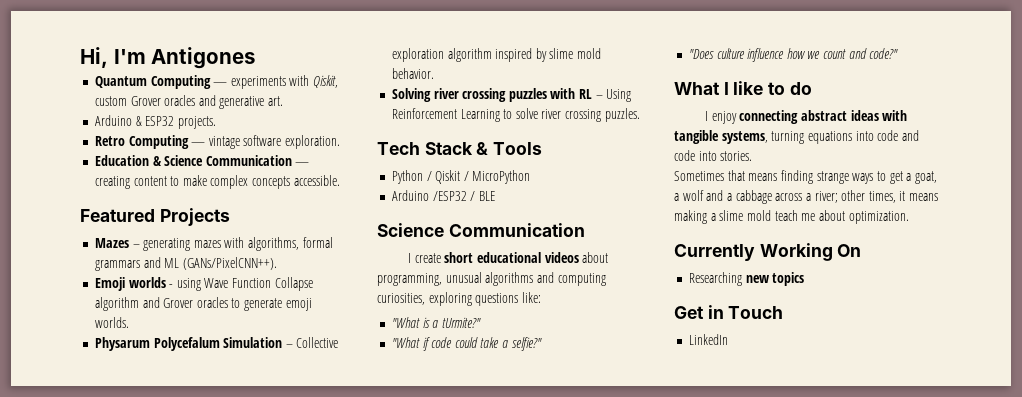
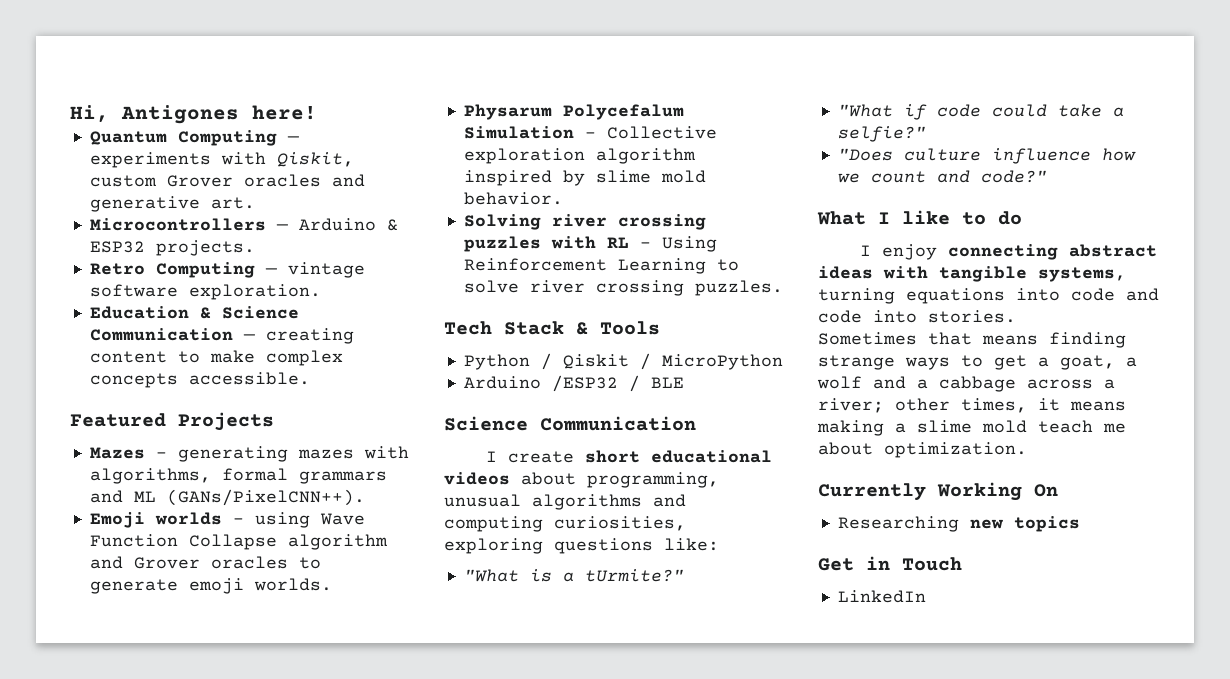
[113,49,146,64] I'm -> (109, 114) none
(256, 58) none -> [252,105,317,120] here!
(284, 101) none -> [89,218,289,231] Microcontrollers —

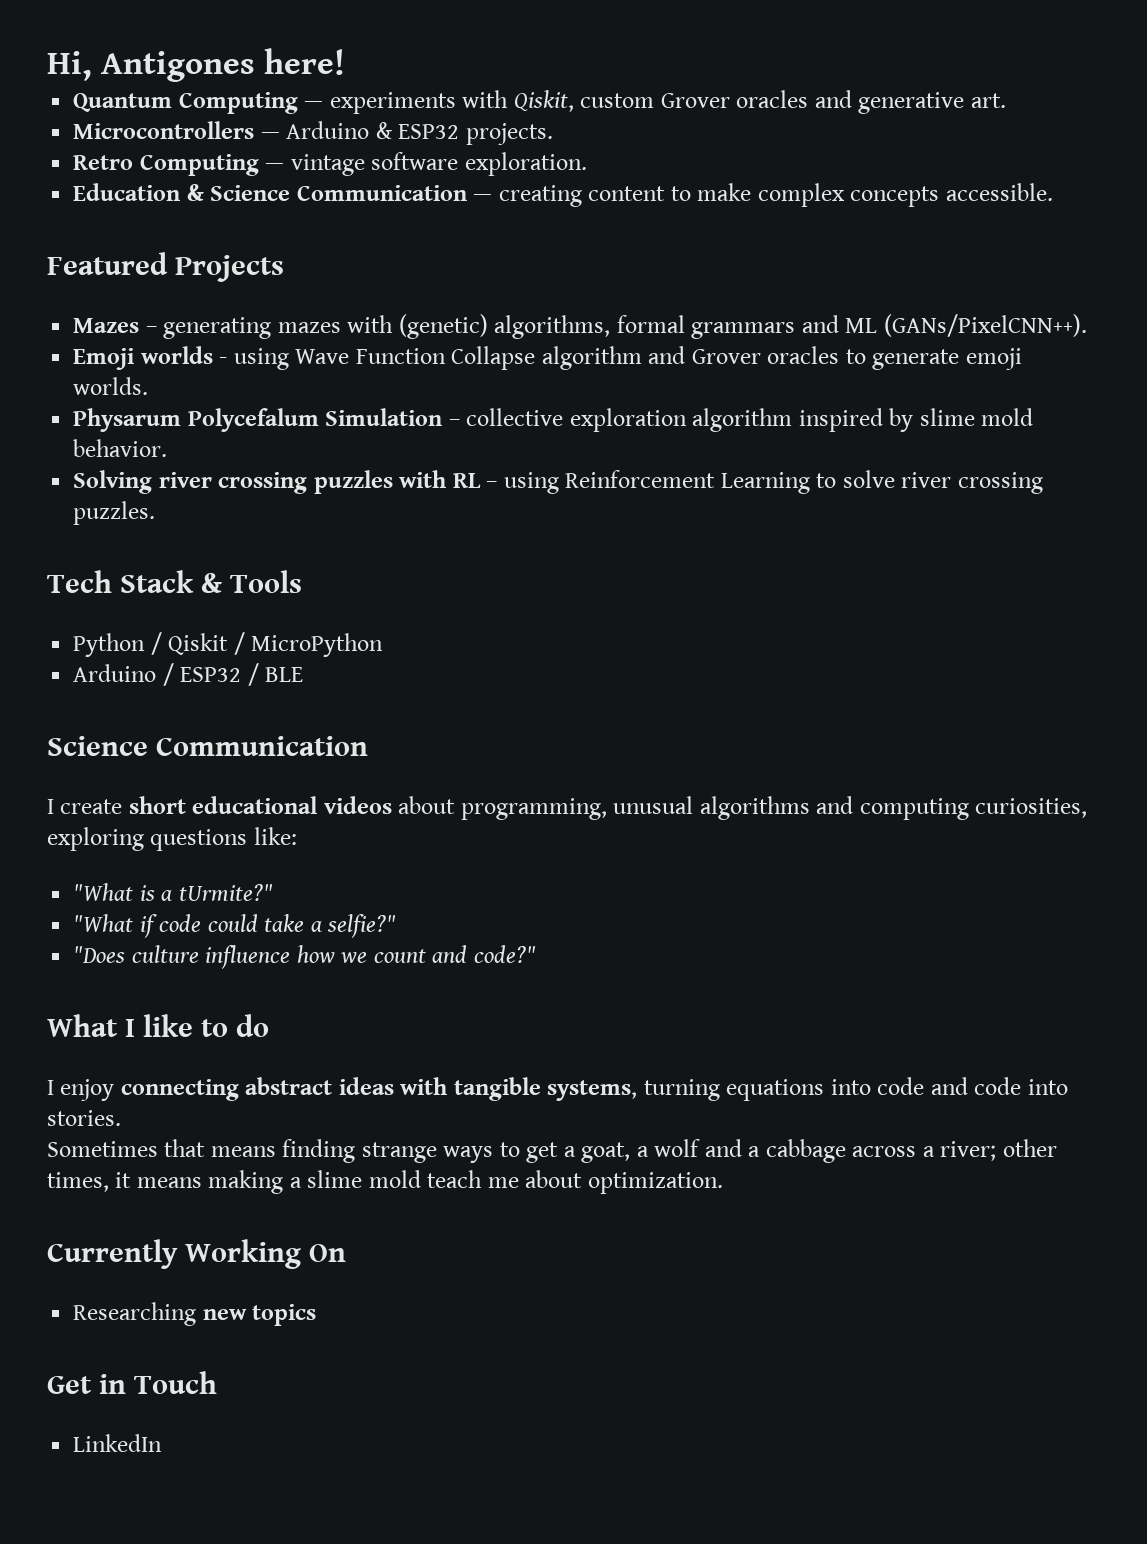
(409, 452) none -> [398,314,488,339] (genetic)
[606,126,717,139] Collective -> [466,408,564,426] collective
[661,236,717,252] Using -> [503,472,559,494] using
[551,375,618,392] /ESP32 -> [162,663,242,686] / ESP32

